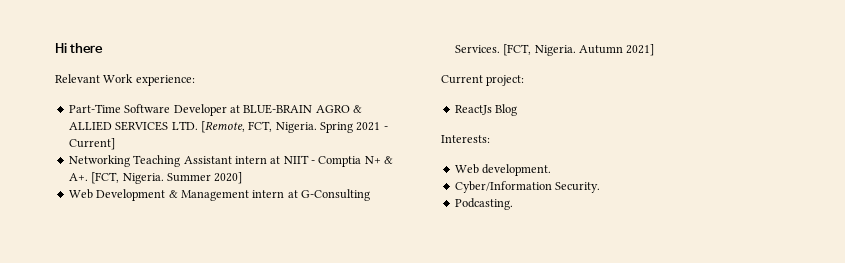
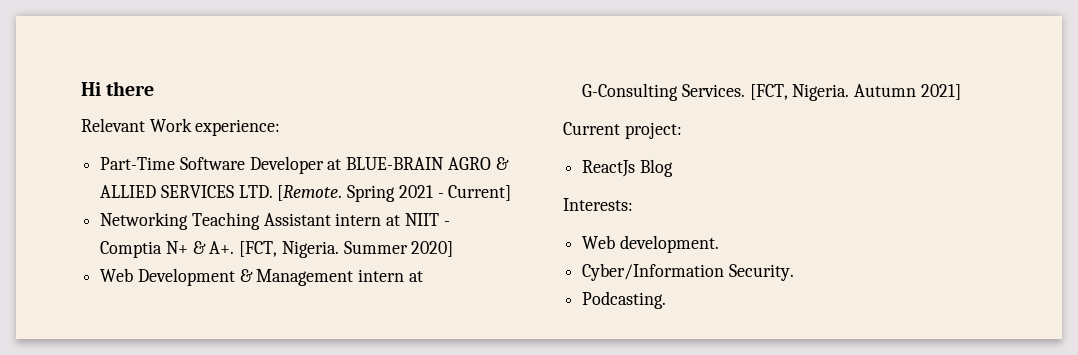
[200,121,317,133] [Remote, FCT, Nigeria. -> [277,185,343,201] [Remote.

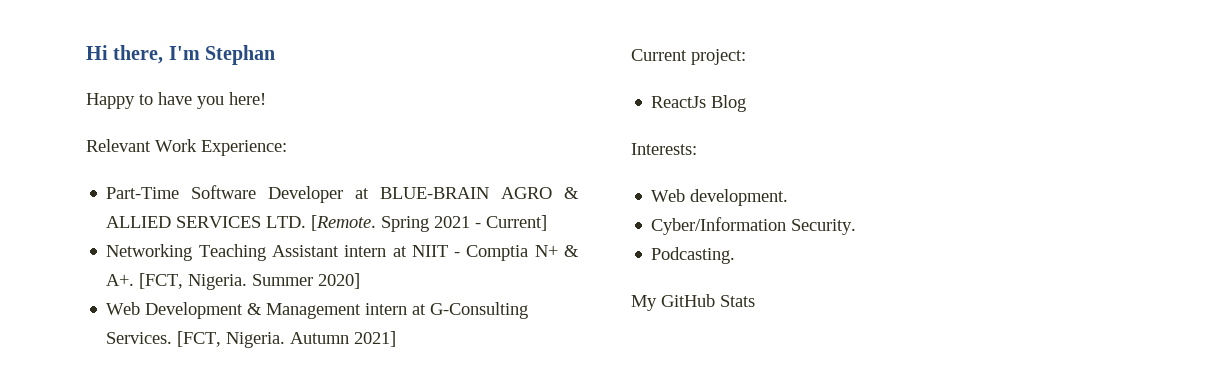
[106,81,155,96] there -> [113,45,276,65] [86,92,266,109] there, I'm Stephan // Happy to have you here!
[195,119,281,136] experience: -> [201,140,287,156] Experience:
(667, 300) none -> [631,294,755,311] // My GitHub Stats

